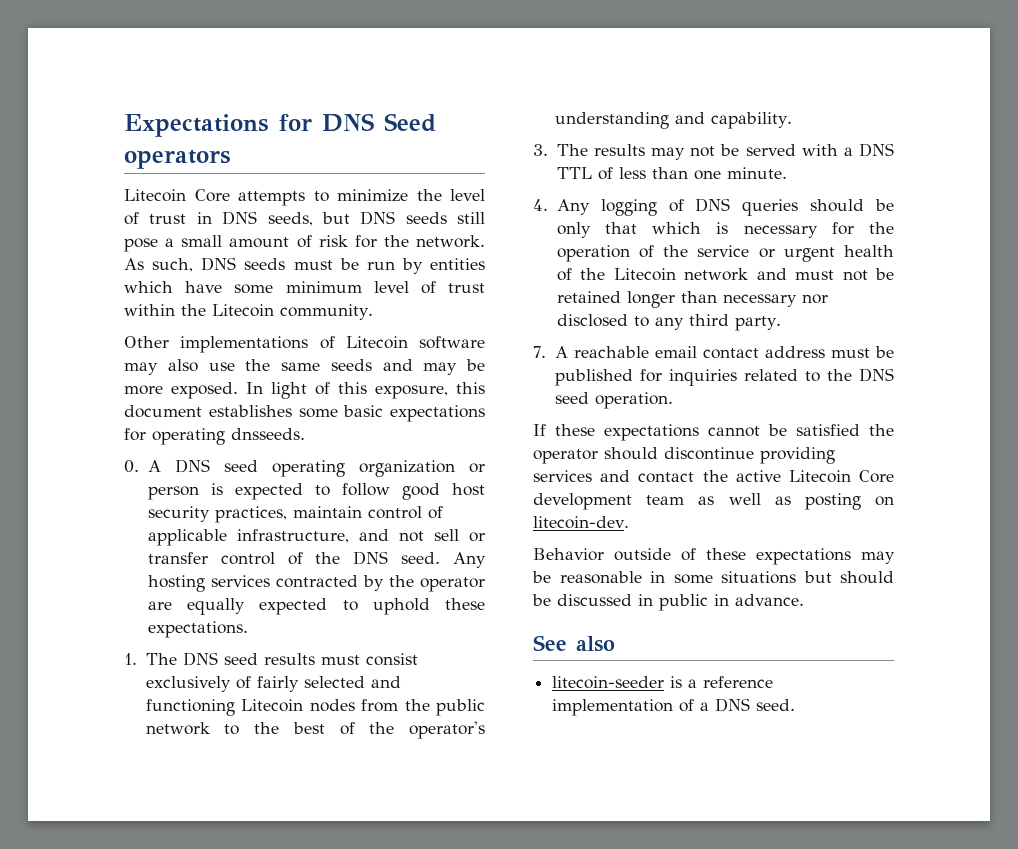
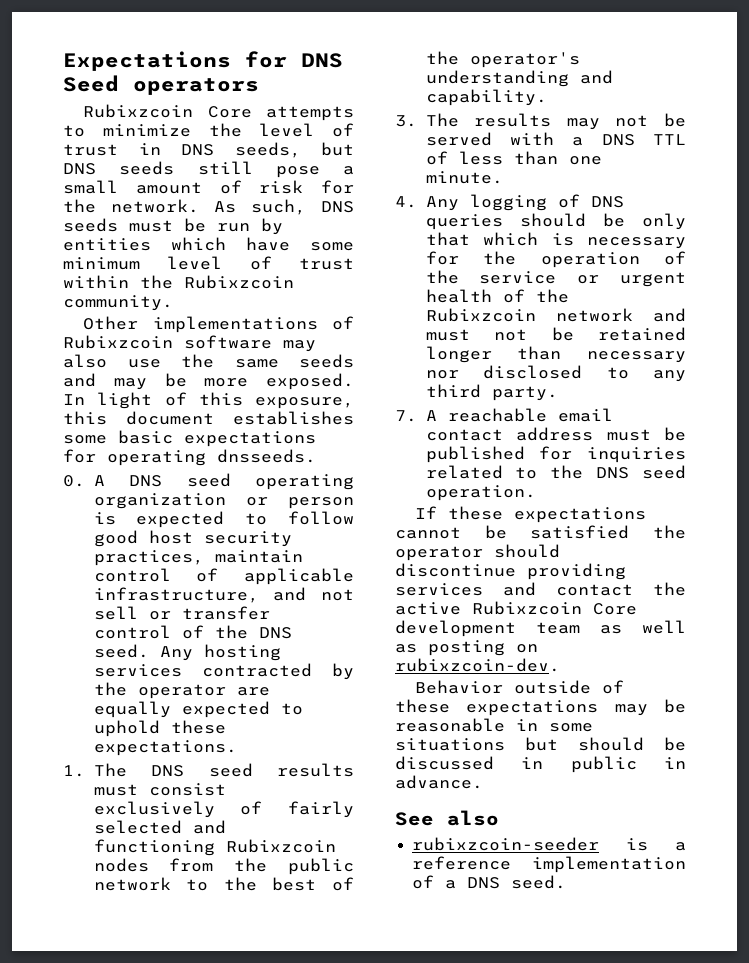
[124,189,186,202] Litecoin -> [83,104,194,118] Rubixzcoin
[212,304,274,317] Litecoin -> [184,275,294,289] Rubixzcoin
[345,336,408,349] Litecoin -> [63,335,173,349] Rubixzcoin
[241,699,304,712] Litecoin -> [225,839,336,853] Rubixzcoin
[613,268,676,281] Litecoin -> [425,308,536,322] Rubixzcoin
[788,470,851,483] Litecoin -> [472,601,582,615] Rubixzcoin
[533,516,629,529] litecoin-dev. -> [395,658,560,672] rubixzcoin-dev.
[552,676,665,689] litecoin-seeder -> [412,837,600,851] rubixzcoin-seeder

